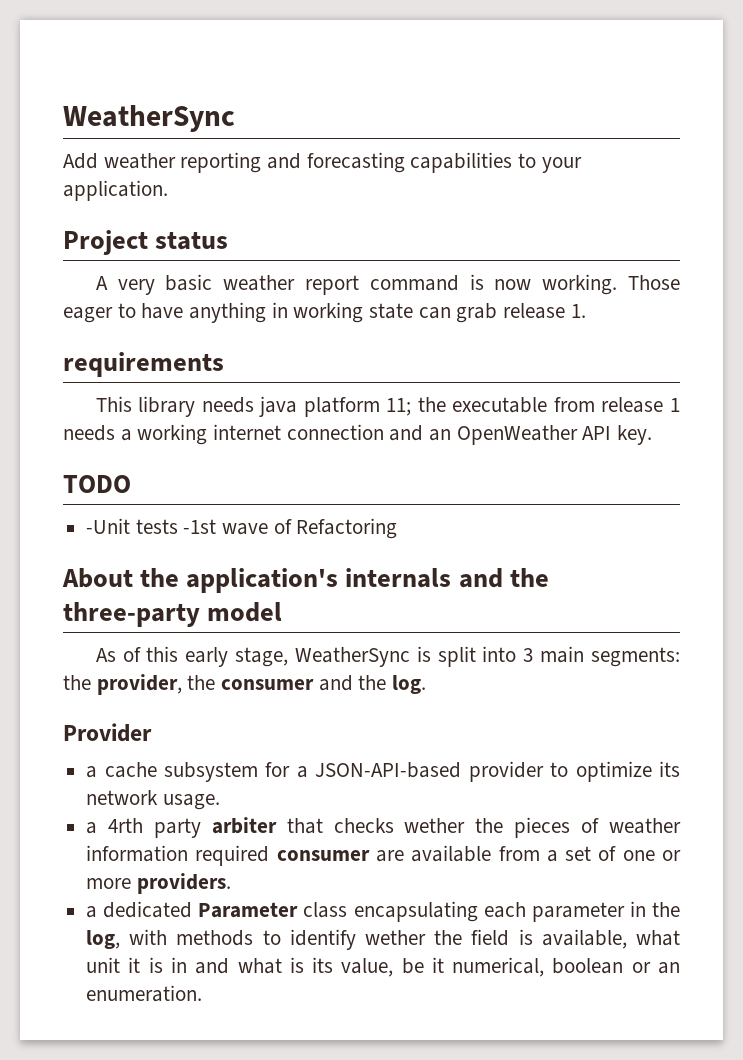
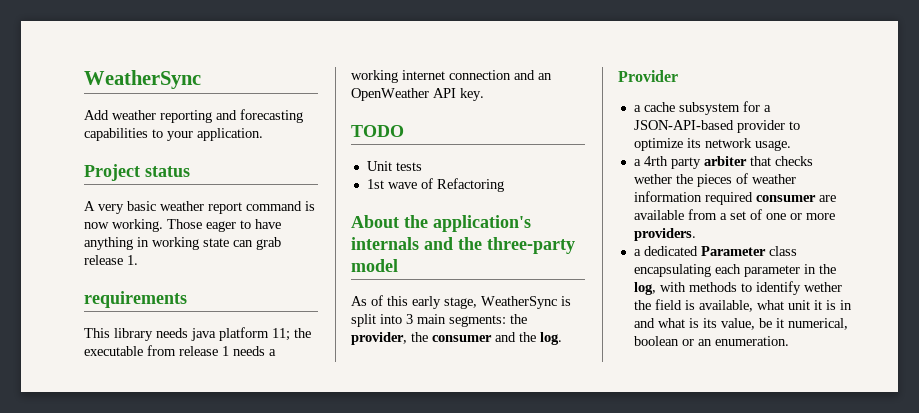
[86,518,131,534] -Unit -> [366,161,392,171] Unit
[183,519,217,534] -1st -> [366,179,384,189] // 1st

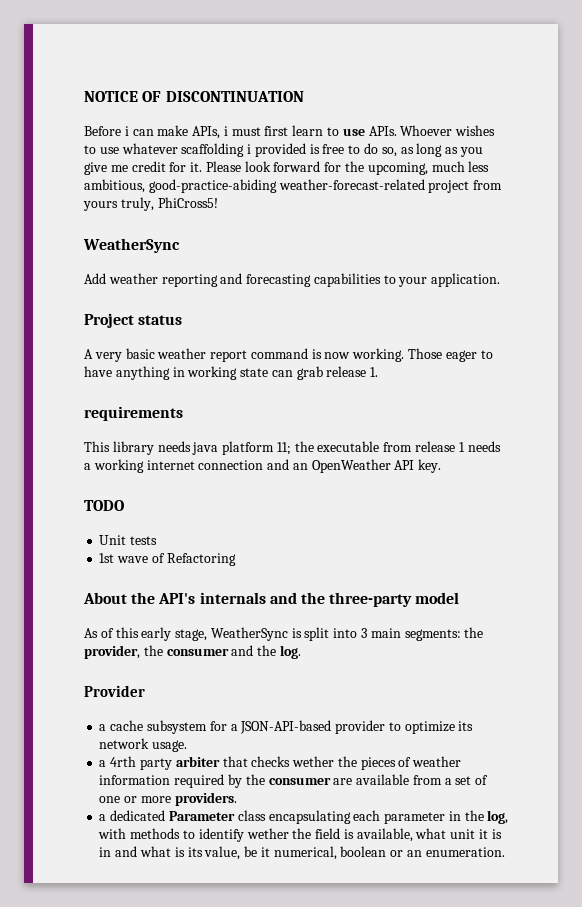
(84, 79) none -> [84,91,304,102] [84,125,496,139] [84,143,483,157] [84,161,490,175] [84,179,503,193] [83,197,218,211] NOTICE OF DISCONTINUATION // Before i can make APIs, i must first learn to use APIs. Whoever wishes to use whatever scaffolding i provided is free to do so, as long as you give me credit for it. Please look forward for the upcoming, much less ambitious, good-practice-abiding weather-forecast-related project from yours truly, PhiCross5! //
[433,215,531,232] application's -> [158,593,196,604] API's
(753, 198) none -> [227,774,265,788] by the

